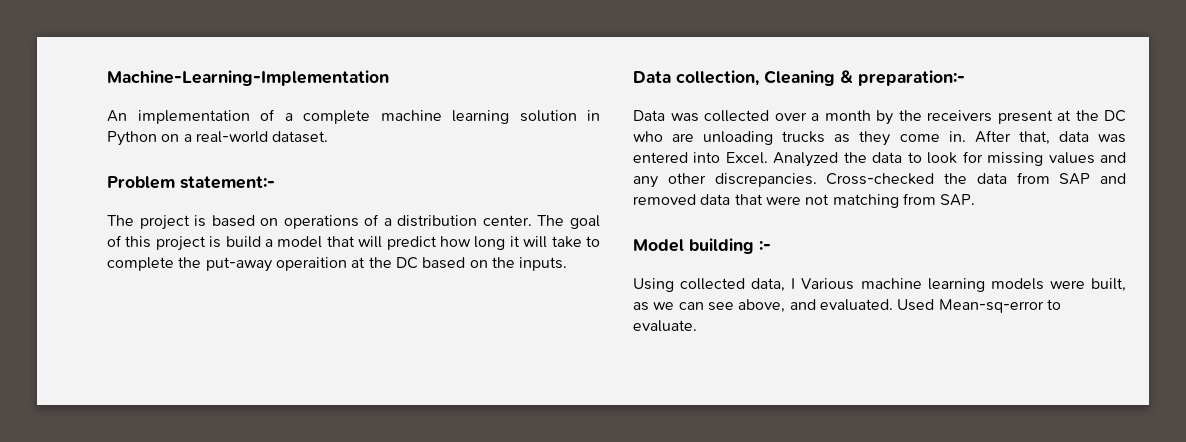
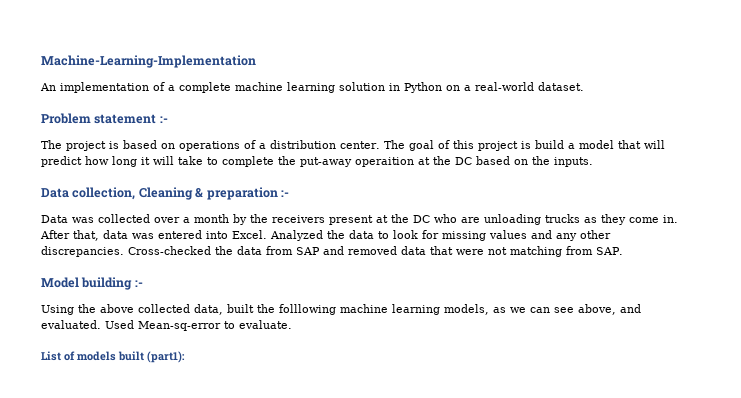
[180,176,275,189] statement:- -> [94,114,168,124] statement :-
[858,70,965,86] preparation:- -> [206,187,289,200] preparation :-
[680,278,1126,292] collected data, I Various machine learning models were built, -> [78,304,489,315] the above collected data, built the folllowing machine learning models,
(697, 326) none -> [41,351,185,363] // List of models built (part1):

